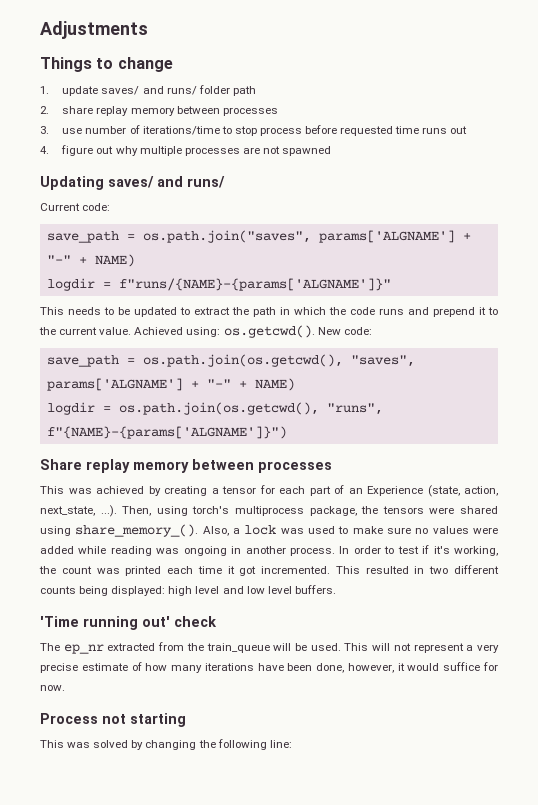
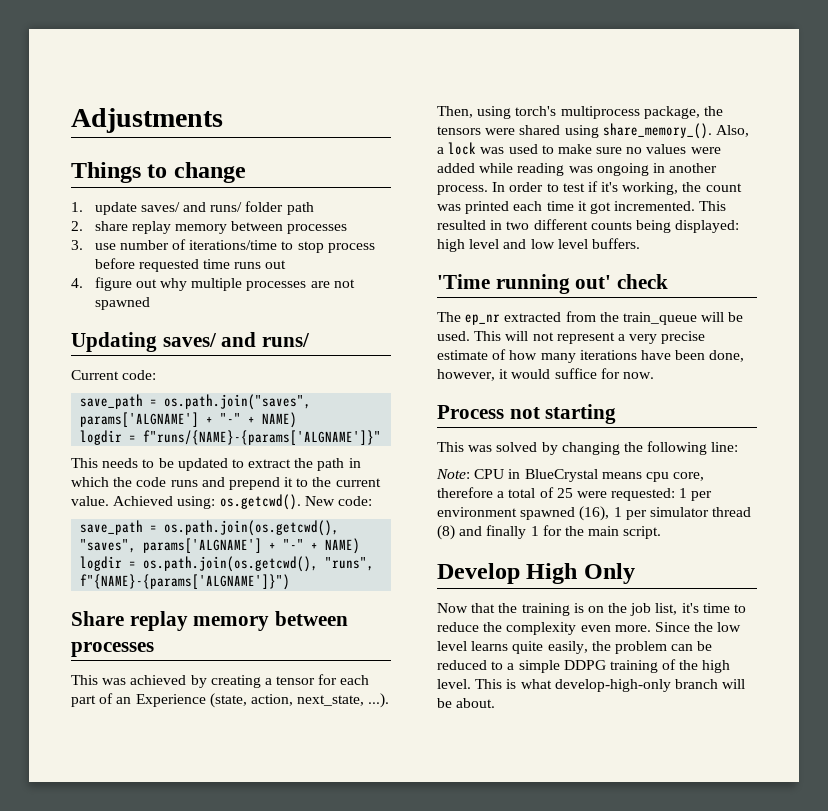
(292, 744) none -> [436,469,705,482] [437,487,713,501] [437,506,752,521] [437,525,662,540] [437,563,635,584] [437,603,747,616] [437,622,742,635] [437,641,713,654] [437,659,731,673] [437,679,746,692] [437,698,496,708] // Note: CPU in BlueCrystal means cpu core, therefore a total of 25 were requested: 1 per environment spawned (16), 1 per simulator thread (8) and finally 1 for the main script. // Develop High Only // Now that the training is on the job list, it's time to reduce the complexity even more. Since the low level learns quite easily, the problem can be reduced to a simple DDPG training of the high level. This is what develop-high-only branch will be about.

